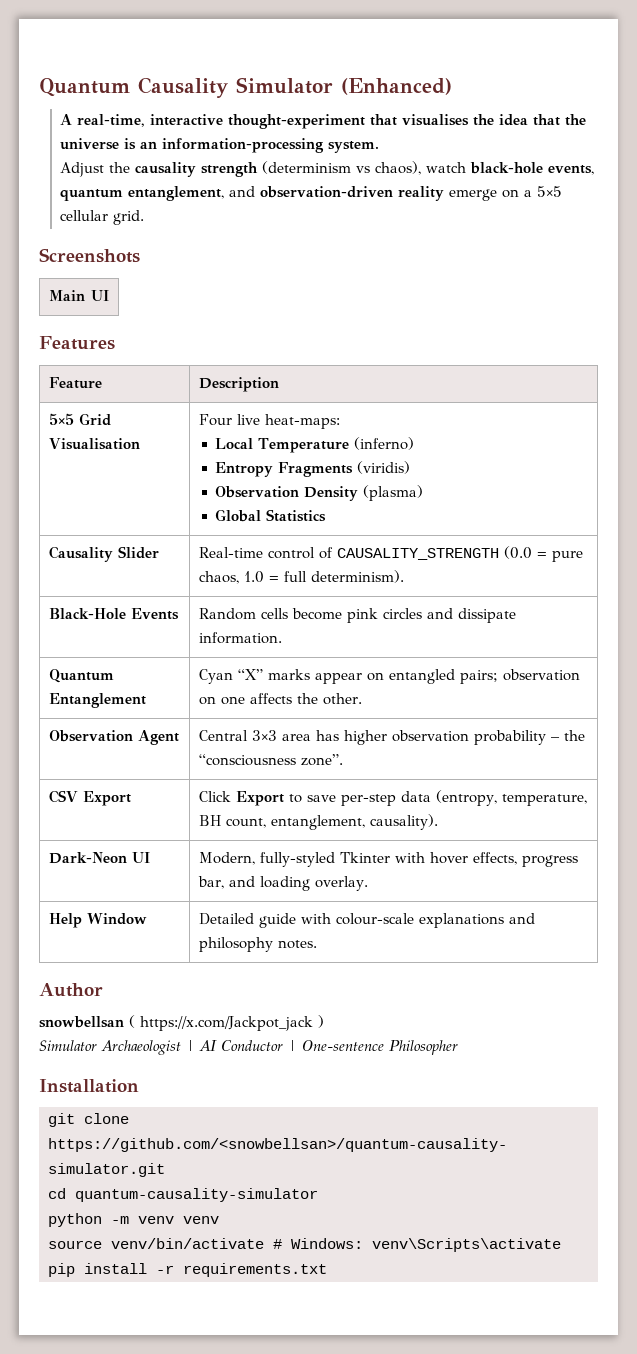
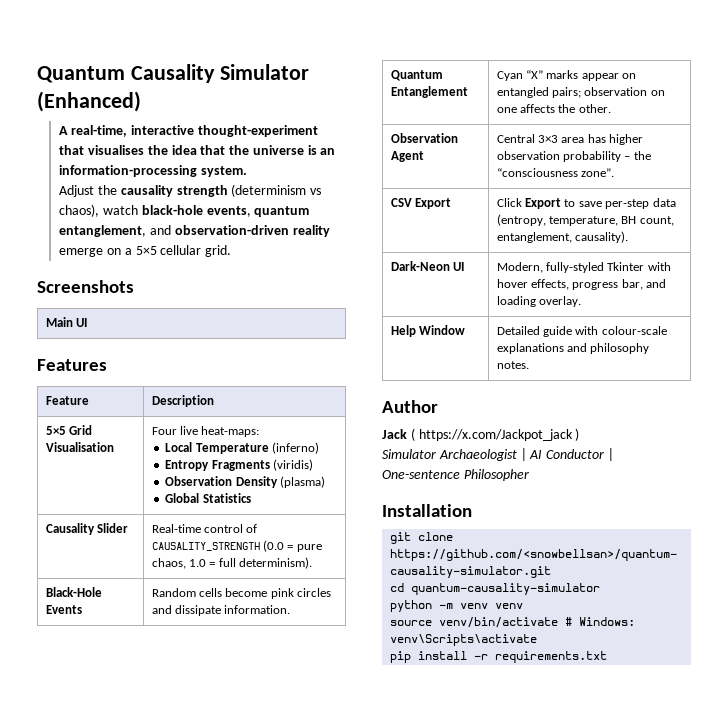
[39,1016,124,1028] snowbellsan -> [382,429,407,439] Jack

